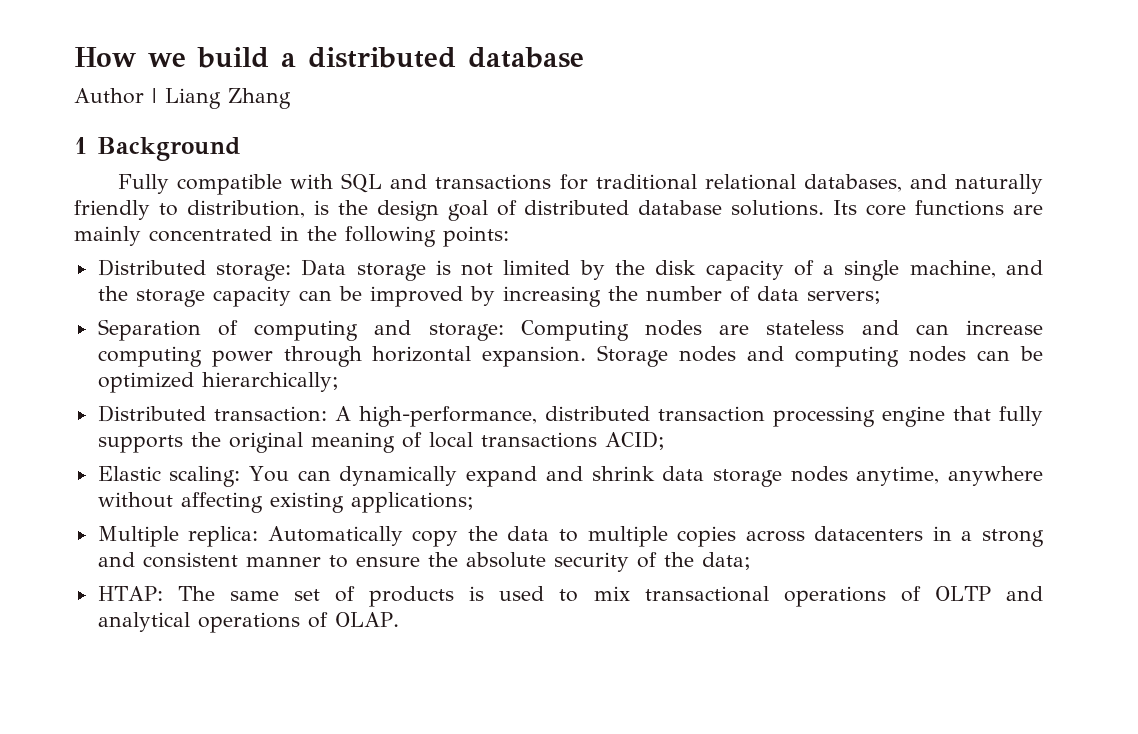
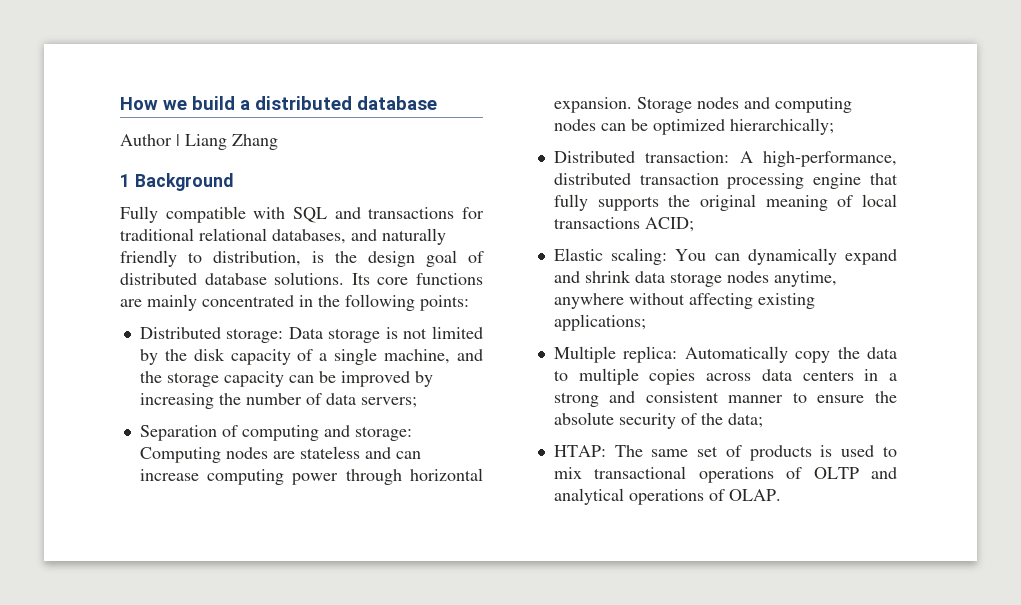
[814,526,924,541] datacenters -> [761,369,854,381] data centers

